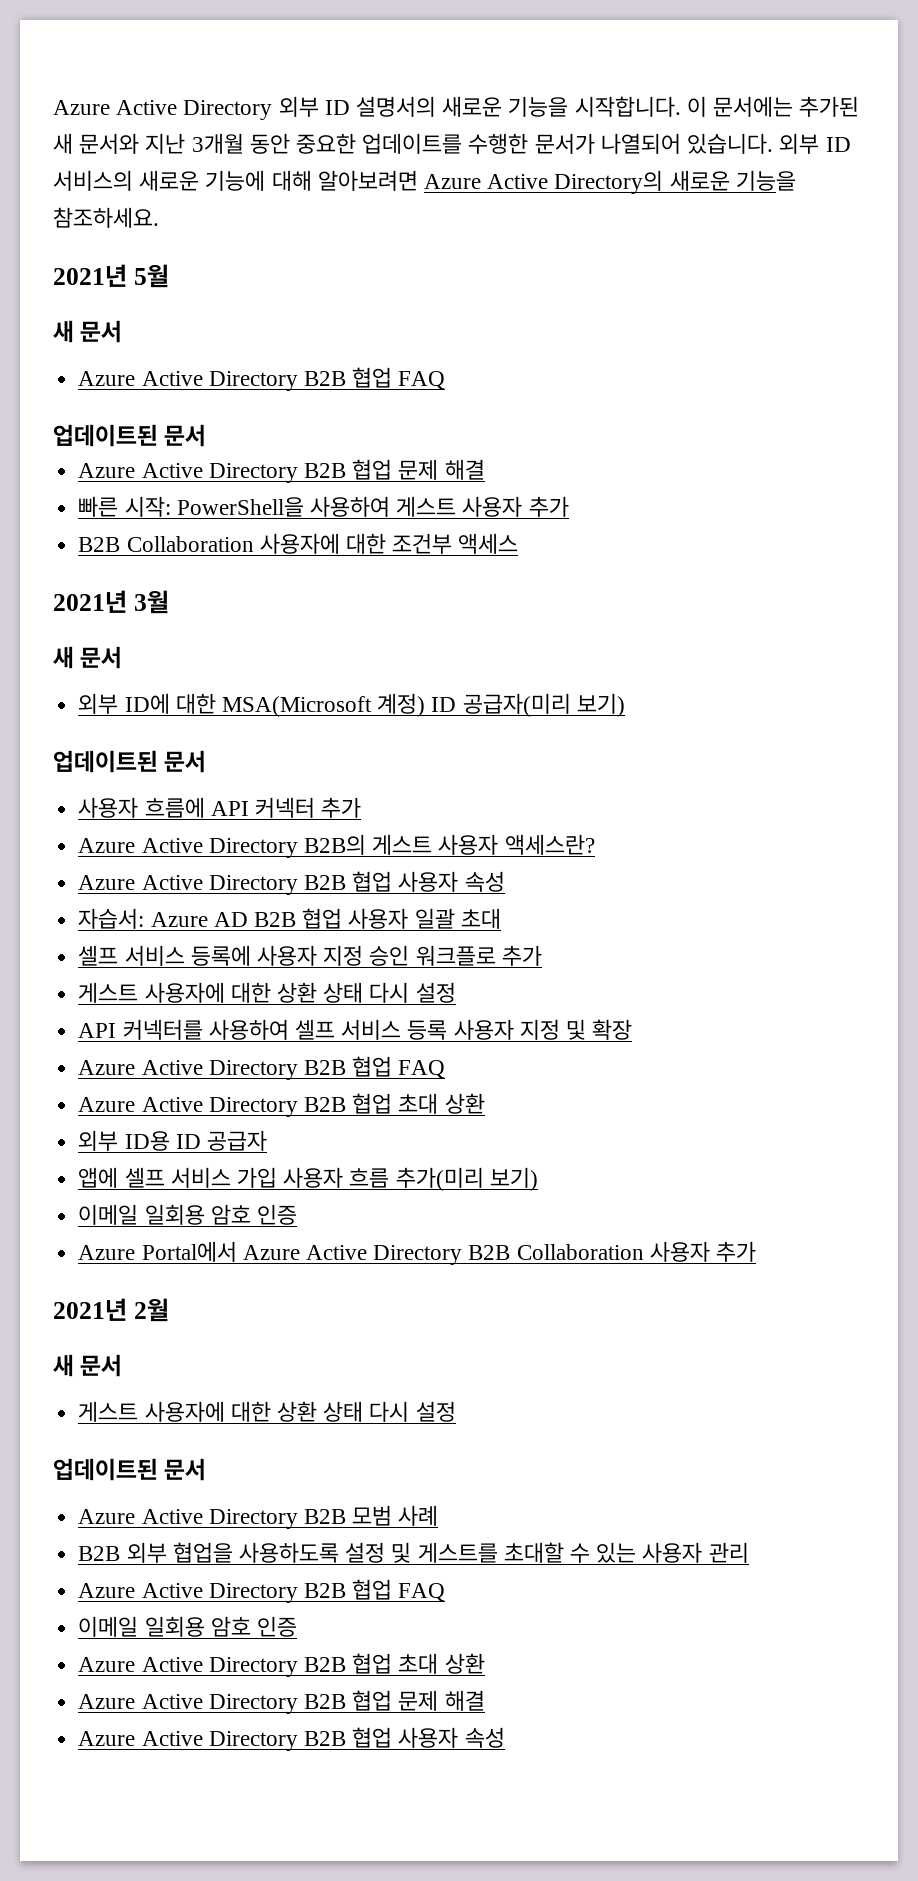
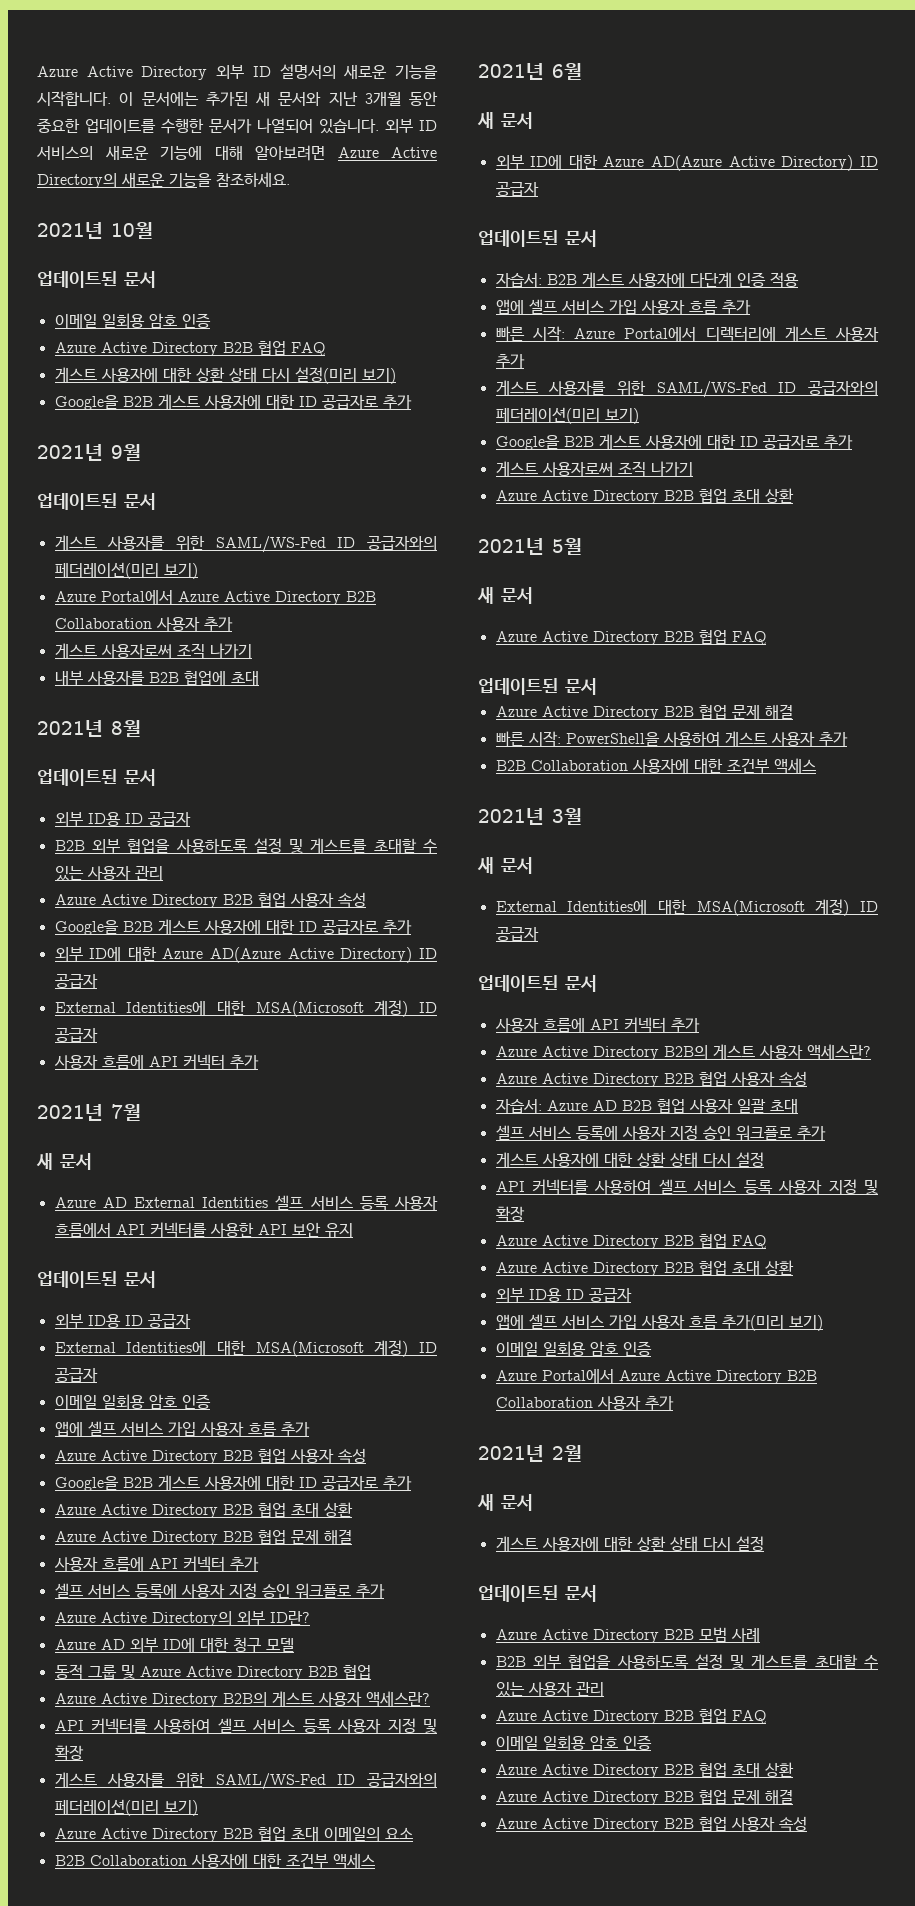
(159, 217) none -> [37,222,153,239] [37,271,156,288] [54,313,211,329] [54,341,325,356] [54,367,396,384] [54,394,412,410] [37,444,141,461] [37,493,156,510] [54,535,437,553] [54,562,198,579] [54,590,376,605] [54,617,233,631] [54,643,252,659] [54,671,259,685] [37,720,141,737] [37,769,156,786] [54,812,191,826] [54,838,438,854] [54,866,163,881] [54,892,366,908] [54,919,412,935] [54,946,437,963] [54,974,98,988] [54,1000,437,1017] [54,1028,98,1042] [53,1054,259,1070] [37,1104,141,1121] [36,1153,92,1170] [54,1195,438,1211] [54,1222,353,1238] [37,1271,156,1288] [54,1314,191,1328] [54,1340,437,1357] [54,1368,98,1382] [54,1394,211,1410] [54,1421,310,1436] [54,1448,366,1464] [54,1475,412,1491] [54,1502,353,1518] [54,1529,352,1545] [53,1556,259,1572] [54,1583,385,1599] [54,1611,310,1626] [54,1637,294,1652] [54,1664,371,1680] [54,1691,430,1707] [54,1718,438,1734] [54,1745,84,1760] [54,1772,437,1790] [54,1799,198,1816] [54,1827,413,1842] [54,1853,375,1869] [478,63,582,80] [477,112,533,129] [495,154,878,171] [495,182,539,196] [478,230,597,247] [495,272,799,288] [495,299,751,314] [495,326,879,342] [495,354,525,368] [495,380,878,398] [495,407,639,424] [495,434,853,450] [495,461,693,477] [495,488,794,504] // 2021년 10월 // 업데이트된 문서 // 이메일 일회용 암호 인증 // Azure Active Directory B2B 협업 FAQ // 게스트 사용자에 대한 상환 상태 다시 설정(미리 보기) // Google을 B2B 게스트 사용자에 대한 ID 공급자로 추가 // 2021년 9월 // 업데이트된 문서 // 게스트 사용자를 위한 SAML/WS-Fed ID 공급자와의 페더레이션(미리 보기) // Azure Portal에서 Azure Active Directory B2B Collaboration 사용자 추가 // 게스트 사용자로써 조직 나가기 // 내부 사용자를 B2B 협업에 초대 // 2021년 8월 // 업데이트된 문서 // 외부 ID용 ID 공급자 // B2B 외부 협업을 사용하도록 설정 및 게스트를 초대할 수 있는 사용자 관리 // Azure Active Directory B2B 협업 사용자 속성 // Google을 B2B 게스트 사용자에 대한 ID 공급자로 추가 // 외부 ID에 대한 Azure AD(Azure Active Directory) ID 공급자 // External Identities에 대한 MSA(Microsoft 계정) ID 공급자 // 사용자 흐름에 API 커넥터 추가 // 2021년 7월 // 새 문서 // Azure AD External Identities 셀프 서비스 등록 사용자 흐름에서 API 커넥터를 사용한 API 보안 유지 // 업데이트된 문서 // 외부 ID용 ID 공급자 // External Identities에 대한 MSA(Microsoft 계정) ID 공급자 // 이메일 일회용 암호 인증 // 앱에 셀프 서비스 가입 사용자 흐름 추가 // Azure Active Directory B2B 협업 사용자 속성 // Google을 B2B 게스트 사용자에 대한 ID 공급자로 추가 // Azure Active Directory B2B 협업 초대 상환 // Azure Active Directory B2B 협업 문제 해결 // 사용자 흐름에 API 커넥터 추가 // 셀프 서비스 등록에 사용자 지정 승인 워크플로 추가 // Azure Active Directory의 외부 ID란? // Azure AD 외부 ID에 대한 청구 모델 // 동적 그룹 및 Azure Active Directory B2B 협업 // Azure Active Directory B2B의 게스트 사용자 액세스란? // API 커넥터를 사용하여 셀프 서비스 등록 사용자 지정 및 확장 // 게스트 사용자를 위한 SAML/WS-Fed ID 공급자와의 페더레이션(미리 보기) // Azure Active Directory B2B 협업 초대 이메일의 요소 // B2B Collaboration 사용자에 대한 조건부 액세스 // 2021년 6월 // 새 문서 // 외부 ID에 대한 Azure AD(Azure Active Directory) ID 공급자 // 업데이트된 문서 // 자습서: B2B 게스트 사용자에 다단계 인증 적용 // 앱에 셀프 서비스 가입 사용자 흐름 추가 // 빠른 시작: Azure Portal에서 디렉터리에 게스트 사용자 추가 // 게스트 사용자를 위한 SAML/WS-Fed ID 공급자와의 페더레이션(미리 보기) // Google을 B2B 게스트 사용자에 대한 ID 공급자로 추가 // 게스트 사용자로써 조직 나가기 // Azure Active Directory B2B 협업 초대 상환
[78,693,625,717] 외부 ID에 대한 MSA(Microsoft 계정) ID 공급자(미리 보기) -> [495,899,878,916] [495,927,539,941] External Identities에 대한 MSA(Microsoft 계정) ID 공급자

